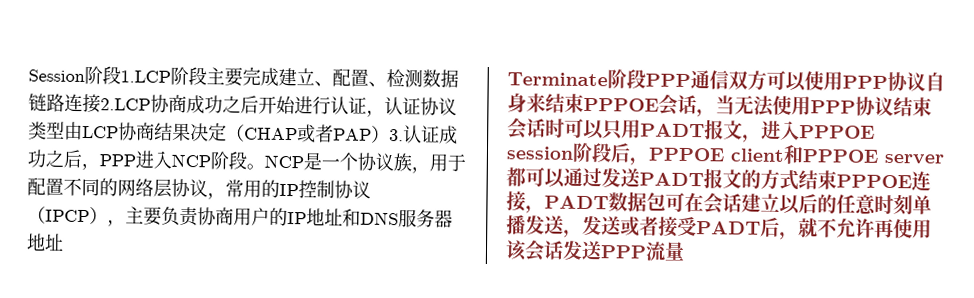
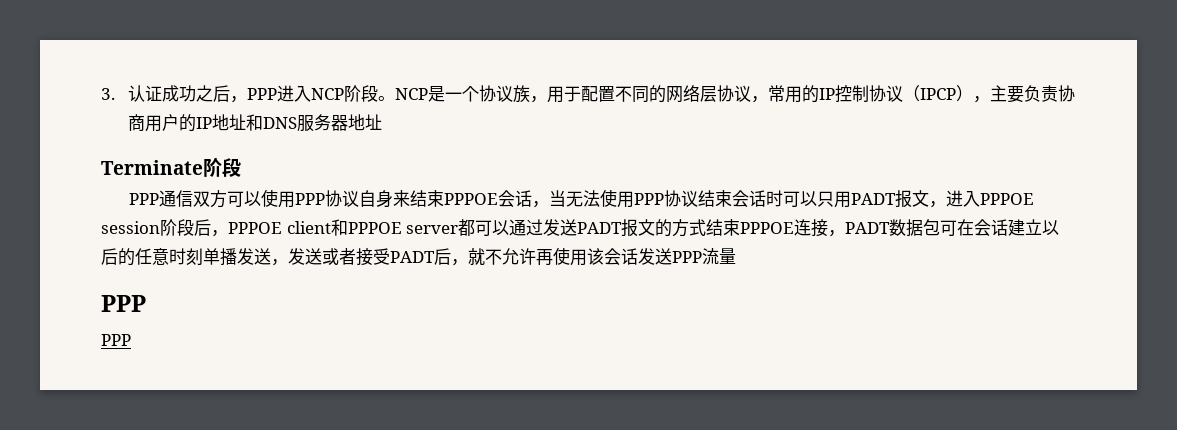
[28,65,459,88] [28,93,457,117] [28,121,390,144] Session阶段1.LCP阶段主要完成建立、配置、检测数据链路连接2.LCP协商成功之后开始进行认证，认证协议类型由LCP协商结果决定（CHAP或者PAP） -> (101, 94) none
(646, 79) none -> (241, 167) //
(685, 251) none -> [101,295,146,312] [101,334,131,346] // PPP // PPP

